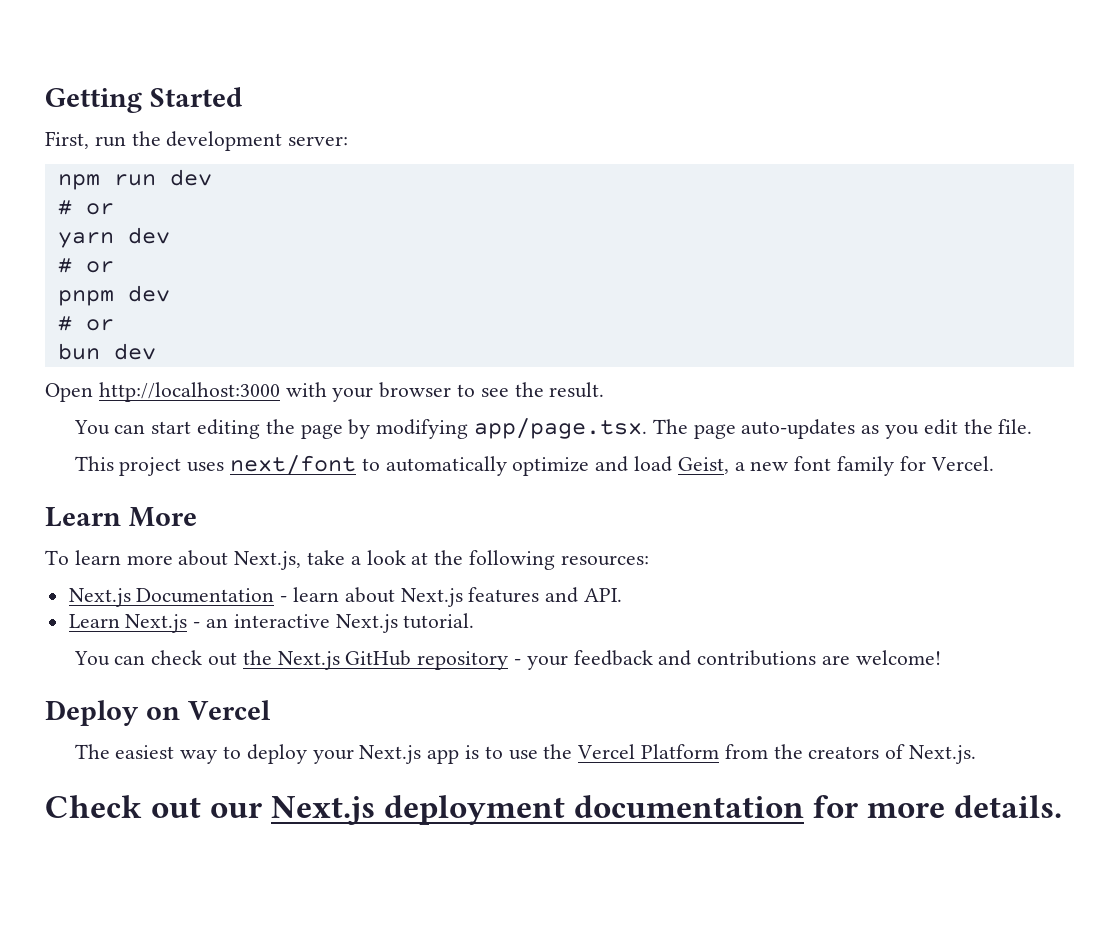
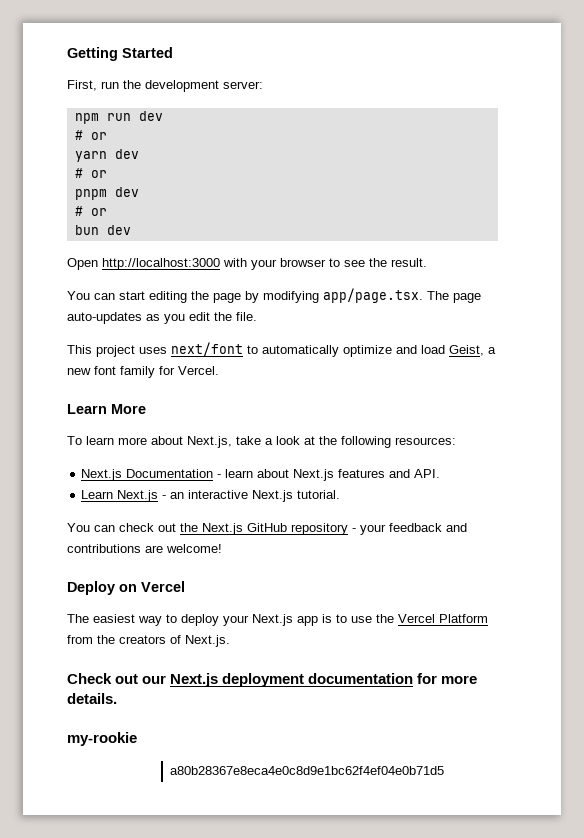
(1063, 806) none -> [67,732,137,746] [169,766,444,775] // my-rookie // a80b28367e8eca4e0c8d9e1bc62f4ef04e0b71d5

